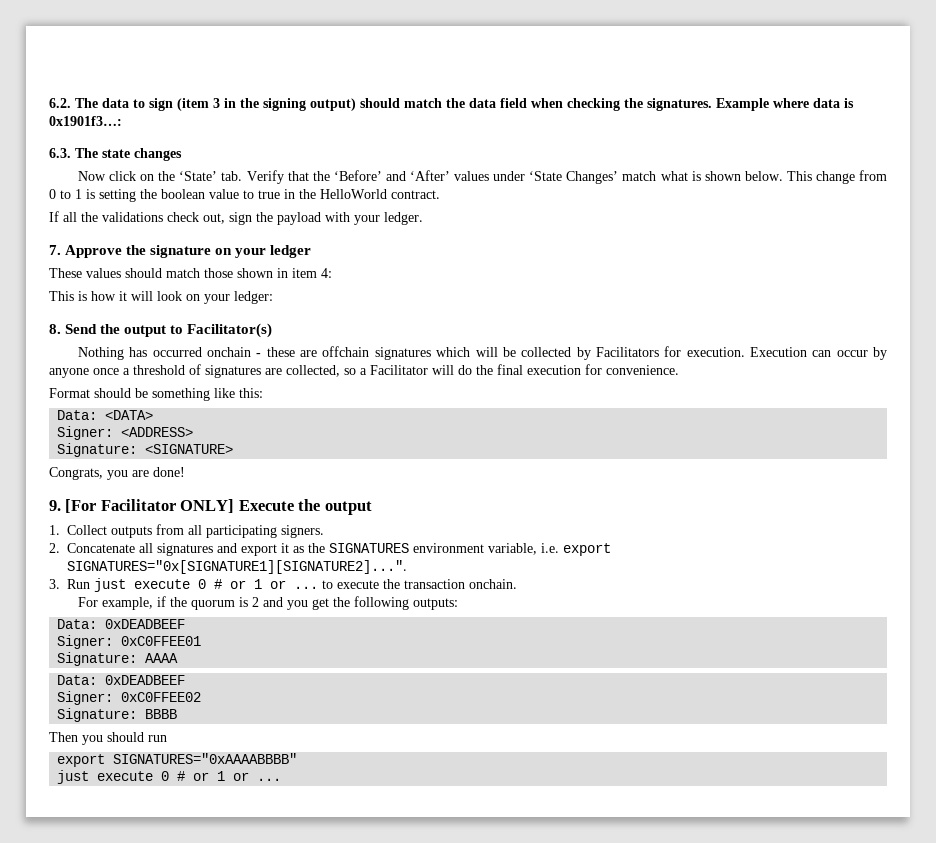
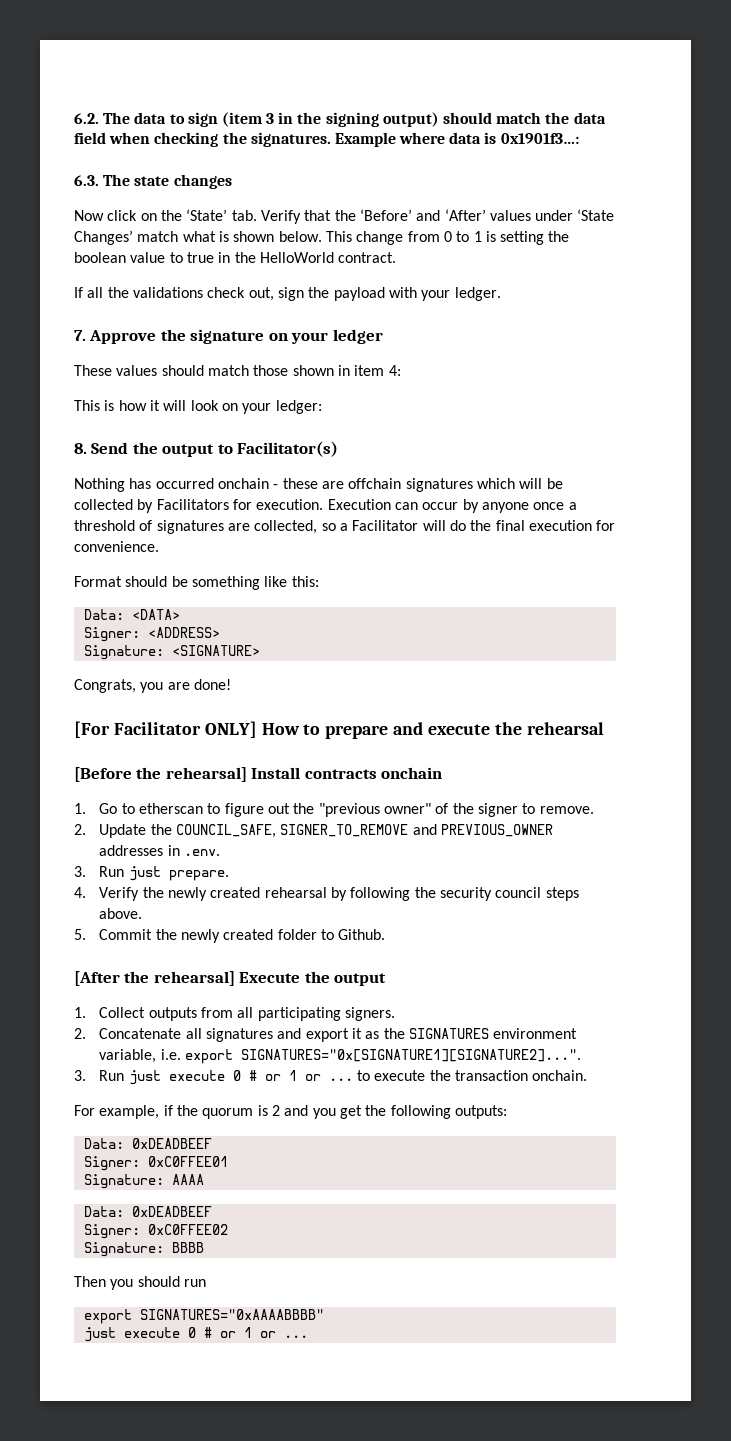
[49,500,61,511] 9. -> (231, 684) none
(235, 506) none -> [261,722,604,739] [74,767,443,782] [74,803,594,817] [74,824,553,838] [99,845,221,856] [74,866,229,881] [74,887,579,901] [99,908,143,919] [74,929,386,943] [74,971,235,986] How to prepare and execute the rehearsal // [Before the rehearsal] Install contracts onchain // 1. Go to etherscan to figure out the "previous owner" of the signer to remove. // 2. Update the COUNCIL_SAFE, SIGNER_TO_REMOVE and PREVIOUS_OWNER addresses in .env. // 3. Run just prepare. // 4. Verify the newly created rehearsal by following the security council steps above. // 5. Commit the newly created folder to Github. // [After the rehearsal]

